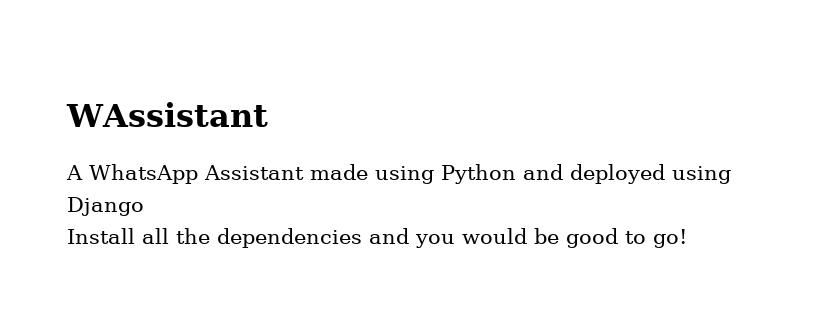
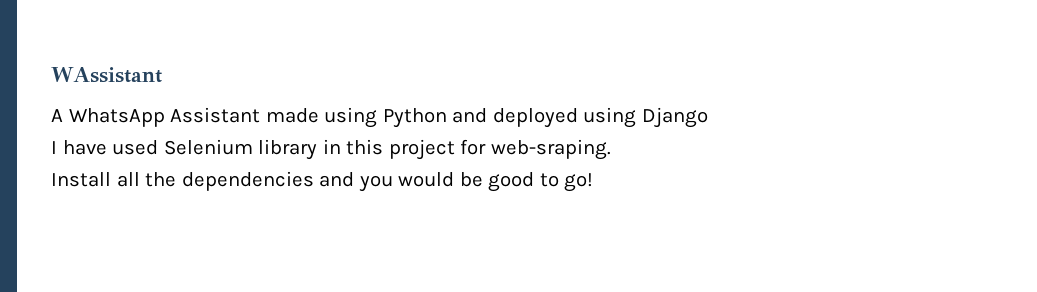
(144, 206) none -> [51,139,611,160] // I have used Selenium library in this project for web-sraping.

